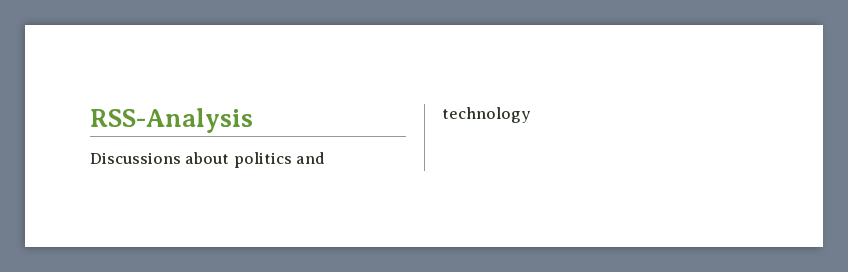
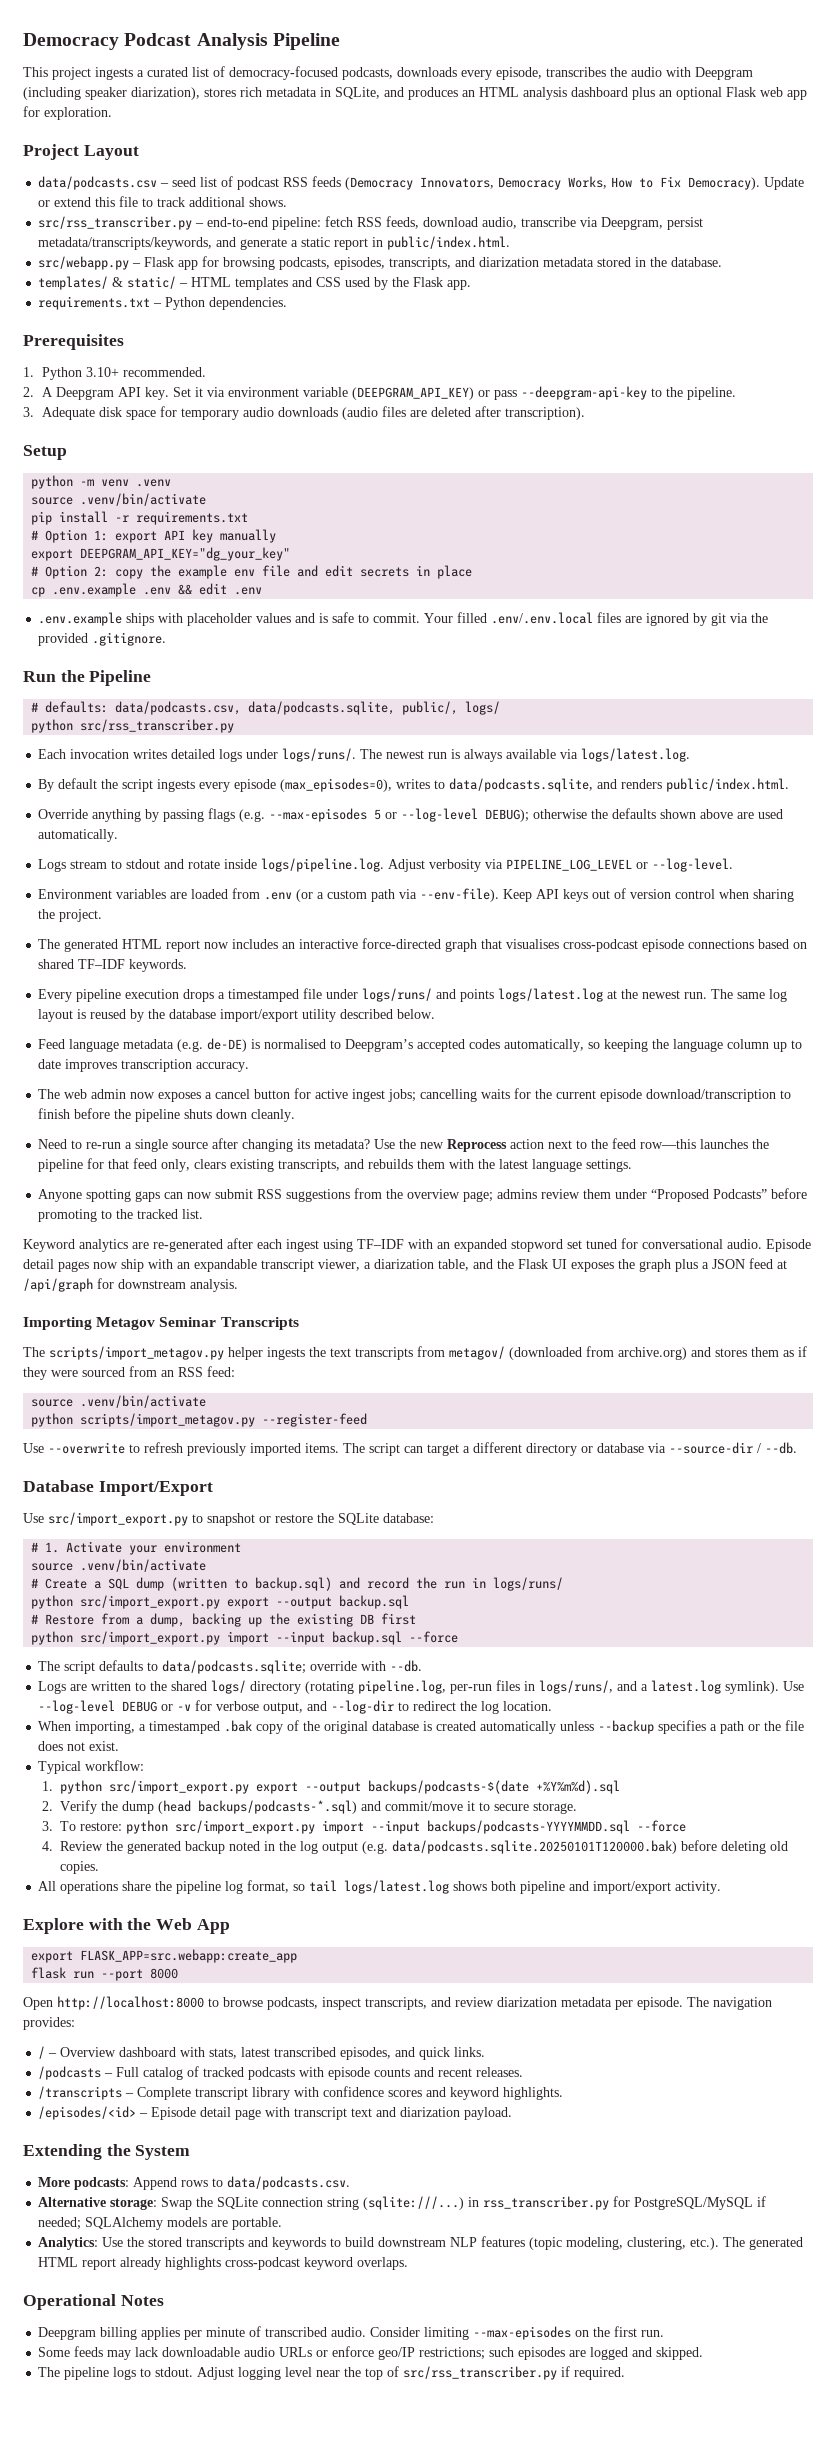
[90,108,253,133] [90,152,326,168] [442,107,531,123] RSS-Analysis // Discussions about politics and technology -> [23,33,340,50] [23,66,753,80] [23,87,807,100] [23,106,112,120] [23,144,139,160] [38,176,805,190] [38,196,288,207] [38,216,704,230] [38,236,511,250] [38,256,723,270] [38,276,472,290] [38,296,288,310] [23,334,124,350] [23,367,206,380] [23,386,736,400] [23,406,585,420] [23,445,67,460] [31,475,172,489] [31,493,207,506] [31,511,249,525] [31,529,277,543] [31,547,291,561] [31,565,473,579] [31,583,263,597] [38,612,769,626] [38,632,167,646] [23,670,152,686] [31,701,501,715] [31,719,235,733] [38,748,691,762] [38,778,790,792] [38,808,784,822] [38,829,119,842] [38,858,734,872] [38,888,795,902] [38,909,103,922] [38,938,808,952] [38,959,188,972] [38,988,788,1002] [38,1009,436,1022] [38,1038,803,1052] [38,1059,250,1072] [38,1088,792,1102] [38,1108,296,1122] [38,1138,770,1152] [38,1158,633,1172] [38,1188,808,1202] [38,1209,204,1222] [23,1238,811,1252] [23,1258,787,1272] [23,1278,238,1292] [23,1317,299,1330] [23,1346,807,1360] [23,1366,235,1380] [31,1395,207,1408] [31,1413,368,1427] [23,1442,797,1456] [23,1480,213,1496] [23,1512,434,1526] [31,1541,242,1555] [31,1559,207,1572] [31,1577,564,1591] [31,1595,410,1609] [31,1613,417,1627] [31,1631,459,1645] [38,1660,423,1674] [38,1680,805,1694] [38,1700,553,1714] [38,1720,805,1734] [38,1741,120,1751] [38,1760,145,1774] [41,1780,621,1794] [41,1800,578,1814] [41,1820,687,1834] [41,1840,789,1854] [60,1861,100,1874] [38,1880,722,1894] [23,1918,230,1934] [31,1949,298,1963] [31,1967,179,1981] [23,1996,772,2010] [23,2017,75,2030] [38,2046,486,2060] [38,2066,524,2080] [38,2086,564,2100] [38,2106,513,2120] [23,2144,191,2160] [38,2176,351,2190] [38,2196,767,2210] [38,2217,283,2230] [38,2236,804,2250] [38,2257,409,2270] [23,2294,164,2310] [38,2326,665,2340] [38,2346,704,2360] [38,2366,626,2380] Democracy Podcast Analysis Pipeline // This project ingests a curated list of democracy-focused podcasts, downloads every episode, transcribes the audio with Deepgram (including speaker diarization), stores rich metadata in SQLite, and produces an HTML analysis dashboard plus an optional Flask web app for exploration. // Project Layout // data/podcasts.csv – seed list of podcast RSS feeds (Democracy Innovators, Democracy Works, How to Fix Democracy). Update or extend this file to track additional shows. // src/rss_transcriber.py – end-to-end pipeline: fetch RSS feeds, download audio, transcribe via Deepgram, persist metadata/transcripts/keywords, and generate a static report in public/index.html. // src/webapp.py – Flask app for browsing podcasts, episodes, transcripts, and diarization metadata stored in the database. // templates/ & static/ – HTML templates and CSS used by the Flask app. // requirements.txt – Python dependencies. // Prerequisites // 1. Python 3.10+ recommended. // 2. A Deepgram API key. Set it via environment variable (DEEPGRAM_API_KEY) or pass --deepgram-api-key to the pipeline. // 3. Adequate disk space for temporary audio downloads (audio files are deleted after transcription). // Setup // python -m venv .venv // source .venv/bin/activate // pip install -r requirements.txt // # Option 1: export API key manually // export DEEPGRAM_API_KEY="dg_your_key" // # Option 2: copy the example env file and edit secrets in place // cp .env.example .env && edit .env // .env.example ships with placeholder values and is safe to commit. Your filled .env/.env.local files are ignored by git via the provided .gitignore. // Run the Pipeline // # defaults: data/podcasts.csv, data/podcasts.sqlite, public/, logs/ // python src/rss_transcriber.py // Each invocation writes detailed logs under logs/runs/. The newest run is always available via logs/latest.log. // By default the script ingests every episode (max_episodes=0), writes to data/podcasts.sqlite, and renders public/index.html. // Override anything by passing flags (e.g. --max-episodes 5 or --log-level DEBUG); otherwise the defaults shown above are used automatically. // Logs stream to stdout and rotate inside logs/pipeline.log. Adjust verbosity via PIPELINE_LOG_LEVEL or --log-level. // Environment variables are loaded from .env (or a custom path via --env-file). Keep API keys out of version control when sharing the project. // The generated HTML report now includes an interactive force-directed graph that visualises cross-podcast episode connections based on shared TF–IDF keywords. // Every pipeline execution drops a timestamped file under logs/runs/ and points logs/latest.log at the newest run. The same log layout is reused by the database import/export utility described below. // Feed language metadata (e.g. de-DE) is normalised to Deepgram’s accepted codes automatically, so keeping the language column up to date improves transcription accuracy. // The web admin now exposes a cancel button for active ingest jobs; cancelling waits for the current episode download/transcription to finish before the pipeline shuts down cleanly. // Need to re-run a single source after changing its metadata? Use the new Reprocess action next to the feed row—this launches the pipeline for that feed only, clears existing transcripts, and rebuilds them with the latest language settings. // Anyone spotting gaps can now submit RSS suggestions from the overview page; admins review them under “Proposed Podcasts” before promoting to the tracked list. // Keyword analytics are re-generated after each ingest using TF–IDF with an expanded stopword set tuned for conversational audio. Episode detail pages now ship with an expandable transcript viewer, a diarization table, and the Flask UI exposes the graph plus a JSON feed at /api/graph for downstream analysis. // Importing Metagov Seminar Transcripts // The scripts/import_metagov.py helper ingests the text transcripts from metagov/ (downloaded from archive.org) and stores them as if they were sourced from an RSS feed: // source .venv/bin/activate // python scripts/import_metagov.py --register-feed // Use --overwrite to refresh previously imported items. The script can target a different directory or database via --source-dir / --db. // Database Import/Export // Use src/import_export.py to snapshot or restore the SQLite database: // # 1. Activate your environment // source .venv/bin/activate // # Create a SQL dump (written to backup.sql) and record the run in logs/runs/ // python src/import_export.py export --output backup.sql // # Restore from a dump, backing up the existing DB first // python src/import_export.py import --input backup.sql --force // The script defaults to data/podcasts.sqlite; override with --db. // Logs are written to the shared logs/ directory (rotating pipeline.log, per-run files in logs/runs/, and a latest.log symlink). Use --log-level DEBUG or -v for verbose output, and --log-dir to redirect the log location. // When importing, a timestamped .bak copy of the original database is created automatically unless --backup specifies a path or the file does not exist. // Typical workflow: // 1. python src/import_export.py export --output backups/podcasts-$(date +%Y%m%d).sql // 2. Verify the dump (head backups/podcasts-*.sql) and commit/move it to secure storage. // 3. To restore: python src/import_export.py import --input backups/podcasts-YYYYMMDD.sql --force // 4. Review the generated backup noted in the log output (e.g. data/podcasts.sqlite.20250101T120000.bak) before deleting old copies. // All operations share the pipeline log format, so tail logs/latest.log shows both pipeline and import/export activity. // Explore with the Web App // export FLASK_APP=src.webapp:create_app // flask run --port 8000 // Open http://localhost:8000 to browse podcasts, inspect transcripts, and review diarization metadata per episode. The navigation provides: // / – Overview dashboard with stats, latest transcribed episodes, and quick links. // /podcasts – Full catalog of tracked podcasts with episode counts and recent releases. // /transcripts – Complete transcript library with confidence scores and keyword highlights. // /episodes/<id> – Episode detail page with transcript text and diarization payload. // Extending the System // More podcasts: Append rows to data/podcasts.csv. // Alternative storage: Swap the SQLite connection string (sqlite:///...) in rss_transcriber.py for PostgreSQL/MySQL if needed; SQLAlchemy models are portable. // Analytics: Use the stored transcripts and keywords to build downstream NLP features (topic modeling, clustering, etc.). The generated HTML report already highlights cross-podcast keyword overlaps. // Operational Notes // Deepgram billing applies per minute of transcribed audio. Consider limiting --max-episodes on the first run. // Some feeds may lack downloadable audio URLs or enforce geo/IP restrictions; such episodes are logged and skipped. // The pipeline logs to stdout. Adjust logging level near the top of src/rss_transcriber.py if required.

